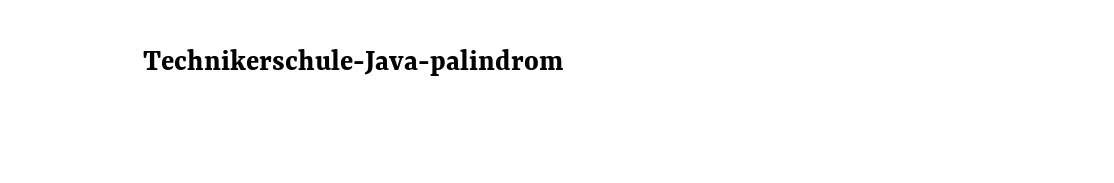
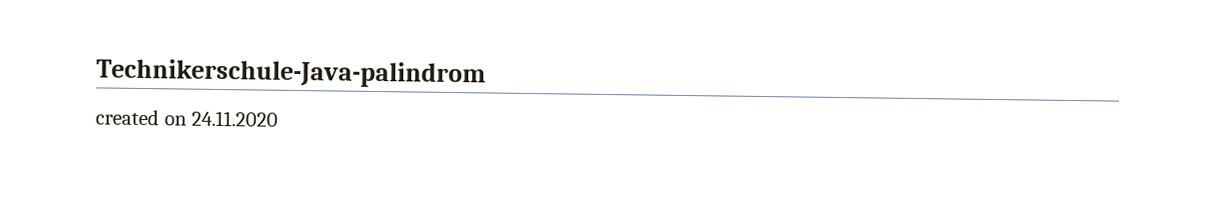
(563, 62) none -> [95,109,279,127] // created on 24.11.2020

